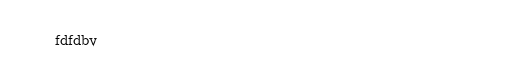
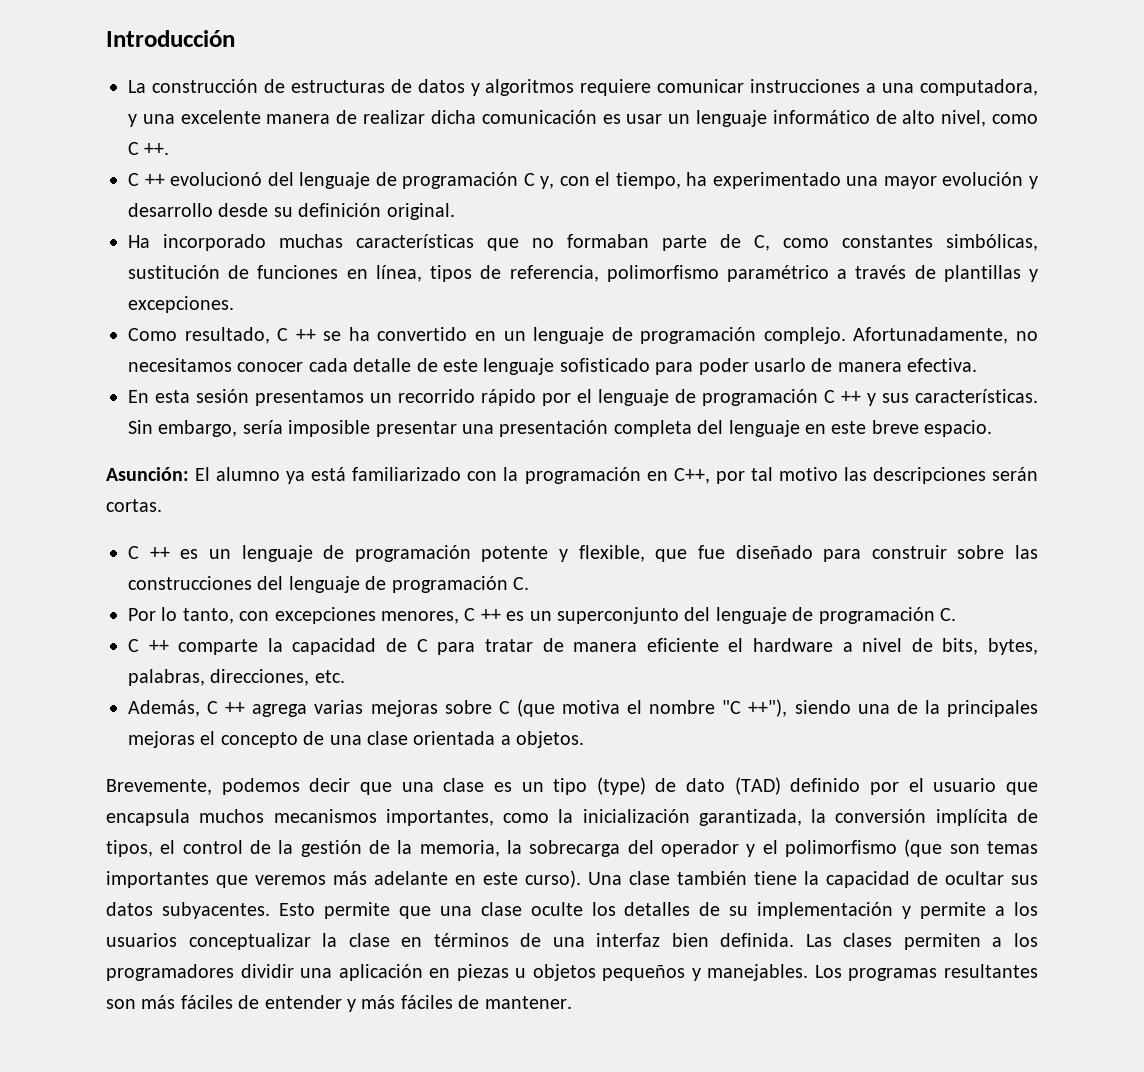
[55,35,97,47] fdfdbv -> [106,30,235,47] [128,79,1038,96] [128,110,1038,127] [128,142,170,155] [128,172,1038,189] [128,203,455,220] [128,234,1038,251] [128,265,1038,282] [128,296,234,313] [128,327,1038,344] [128,358,978,375] [128,389,1038,406] [128,420,993,437] [106,467,1038,484] [106,499,162,512] [128,545,1038,562] [128,576,529,593] [128,607,956,624] [128,638,1038,655] [128,669,345,686] [128,699,1038,717] [128,731,585,748] [106,777,1038,795] [106,809,1038,826] [106,839,1039,857] [106,870,1038,888] [106,902,1038,919] [106,933,1038,950] [106,964,1038,981] [106,995,572,1012] Introducción // La construcción de estructuras de datos y algoritmos requiere comunicar instrucciones a una computadora, y una excelente manera de realizar dicha comunicación es usar un lenguaje informático de alto nivel, como C ++. // C ++ evolucionó del lenguaje de programación C y, con el tiempo, ha experimentado una mayor evolución y desarrollo desde su definición original. // Ha incorporado muchas características que no formaban parte de C, como constantes simbólicas, sustitución de funciones en línea, tipos de referencia, polimorfismo paramétrico a través de plantillas y excepciones. // Como resultado, C ++ se ha convertido en un lenguaje de programación complejo. Afortunadamente, no necesitamos conocer cada detalle de este lenguaje sofisticado para poder usarlo de manera efectiva. // En esta sesión presentamos un recorrido rápido por el lenguaje de programación C ++ y sus características. Sin embargo, sería imposible presentar una presentación completa del lenguaje en este breve espacio. // Asunción: El alumno ya está familiarizado con la programación en C++, por tal motivo las descripciones serán cortas. // C ++ es un lenguaje de programación potente y flexible, que fue diseñado para construir sobre las construcciones del lenguaje de programación C. // Por lo tanto, con excepciones menores, C ++ es un superconjunto del lenguaje de programación C. // C ++ comparte la capacidad de C para tratar de manera eficiente el hardware a nivel de bits, bytes, palabras, direcciones, etc. // Además, C ++ agrega varias mejoras sobre C (que motiva el nombre "C ++"), siendo una de la principales mejoras el concepto de una clase orientada a objetos. // Brevemente, podemos decir que una clase es un tipo (type) de dato (TAD) definido por el usuario que encapsula muchos mecanismos importantes, como la inicialización garantizada, la conversión implícita de tipos, el control de la gestión de la memoria, la sobrecarga del operador y el polimorfismo (que son temas importantes que veremos más adelante en este curso). Una clase también tiene la capacidad de ocultar sus datos subyacentes. Esto permite que una clase oculte los detalles de su implementación y permite a los usuarios conceptualizar la clase en términos de una interfaz bien definida. Las clases permiten a los programadores dividir una aplicación en piezas u objetos pequeños y manejables. Los programas resultantes son más fáciles de entender y más fáciles de mantener.

